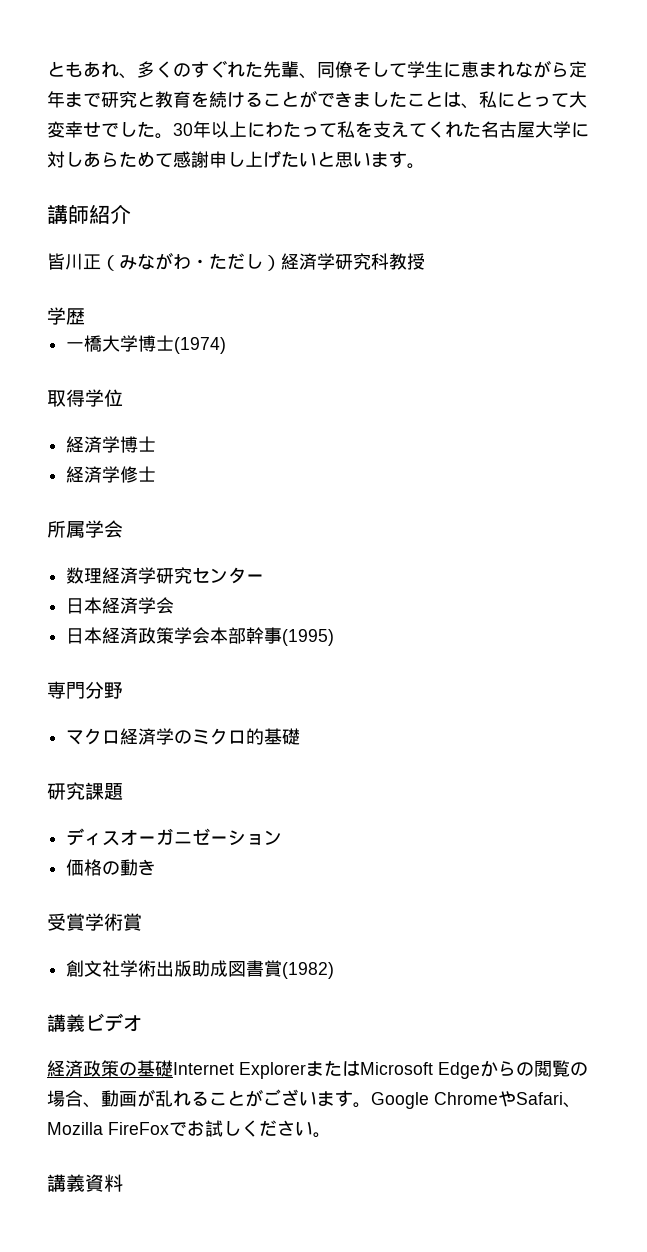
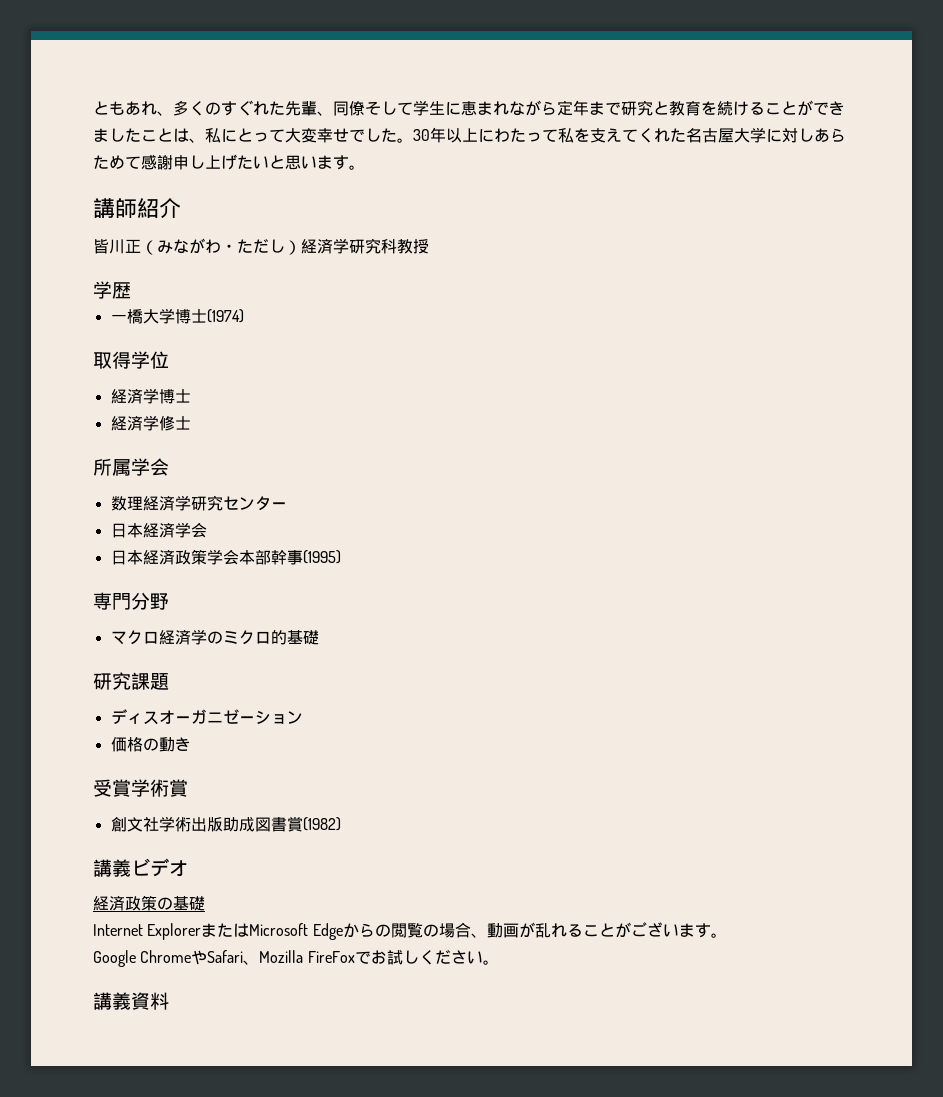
(173, 1068) none -> (205, 903) //
(371, 1105) none -> (727, 935) //

